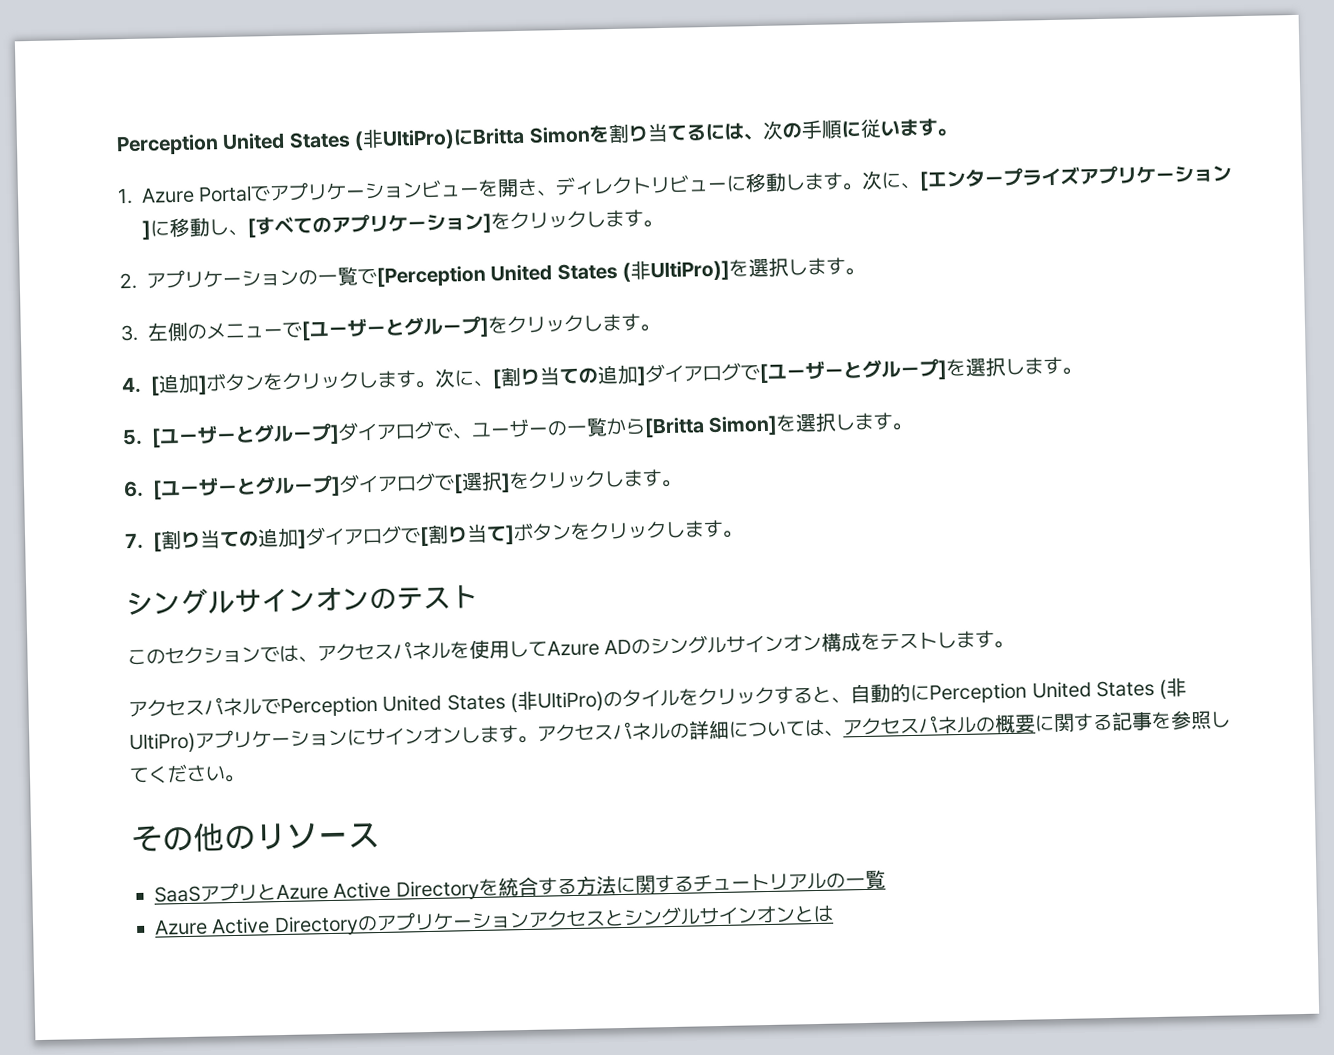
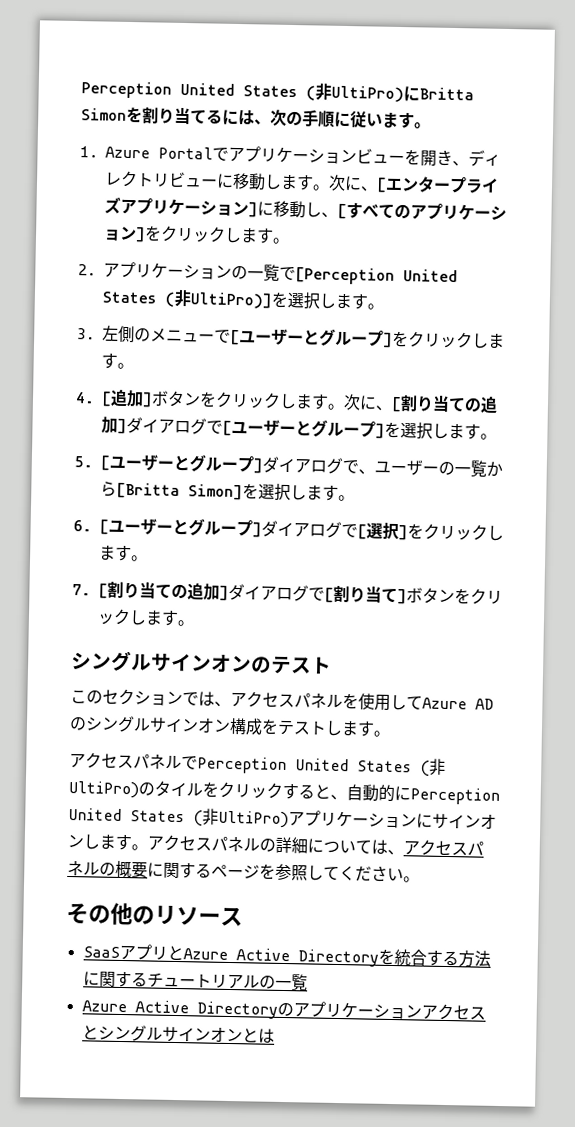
[1111,711,1153,731] 記事 -> [211,864,260,879] ページ

